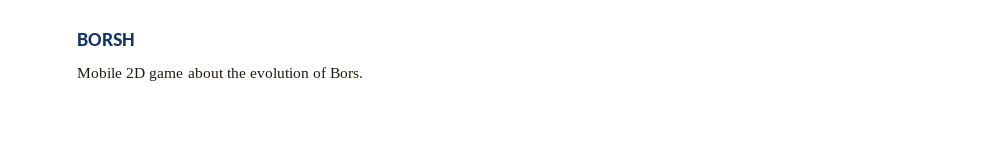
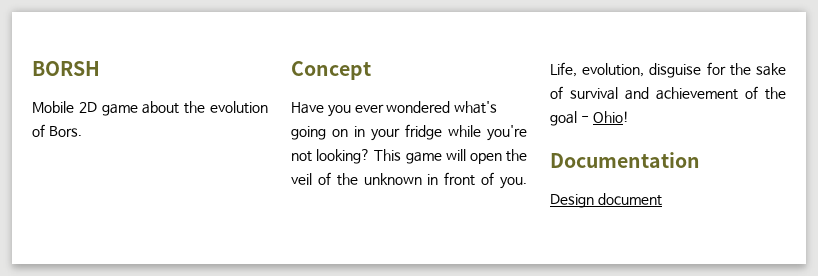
(364, 73) none -> [291,61,371,80] [291,101,498,117] [291,124,527,141] [291,149,527,164] [291,172,527,189] [550,62,786,78] [550,86,786,100] [550,111,629,126] [550,152,700,168] [550,193,662,208] // Concept // Have you ever wondered what's going on in your fridge while you're not looking? This game will open the veil of the unknown in front of you. Life, evolution, disguise for the sake of survival and achievement of the goal - Ohio! // Documentation // Design document

